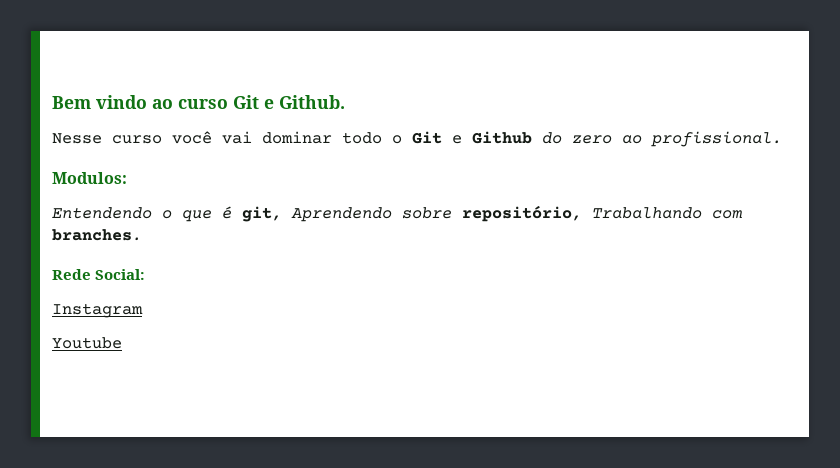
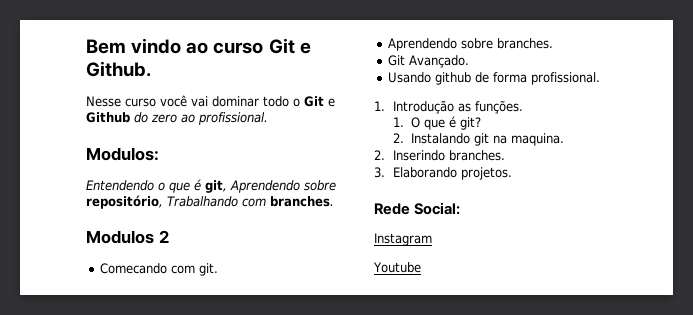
(142, 235) none -> [86,230,169,244] [100,263,219,276] [388,38,554,51] [388,55,470,68] [388,72,601,85] [374,100,523,114] [392,116,482,130] [392,133,565,146] [374,150,505,161] [374,167,512,180] // Modulos 2 // Comecando com git. // Aprendendo sobre branches. // Git Avançado. // Usando github de forma profissional. // 1. Introdução as funções. // 1. O que é git? // 2. Instalando git na maquina. // 2. Inserindo branches. // 3. Elaborando projetos.

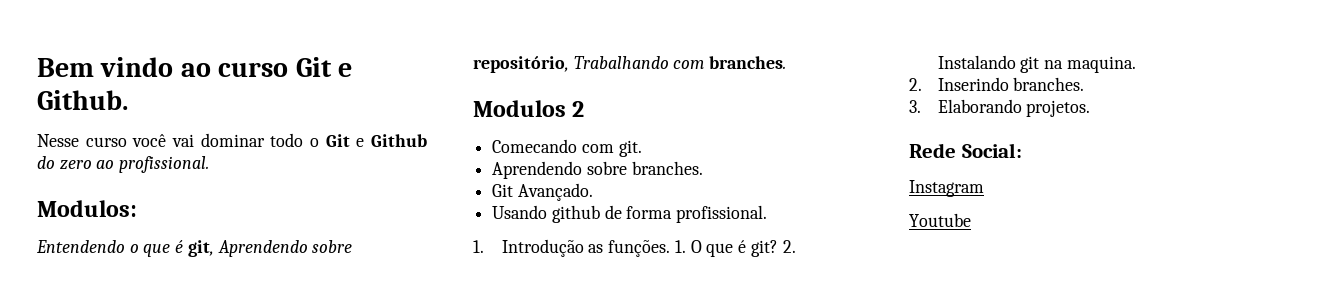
(523, 107) // -> (671, 248) none
(482, 123) // -> (778, 248) none

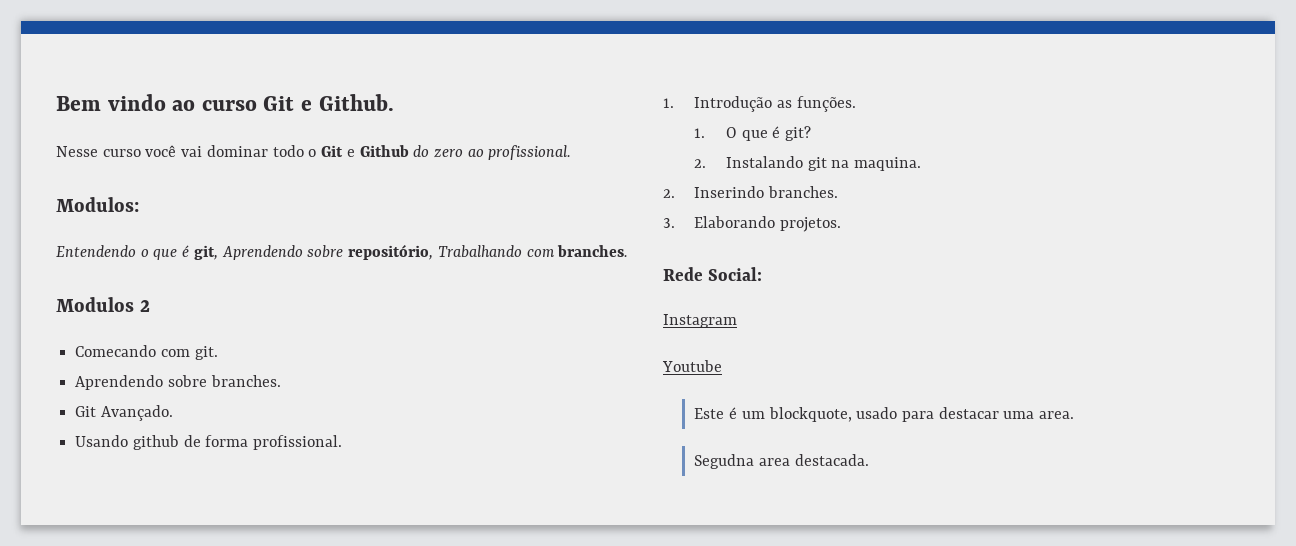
(671, 248) none -> (856, 104) //
(778, 248) none -> (812, 133) //
(971, 220) none -> [694,407,1075,422] [694,454,869,469] // Este é um blockquote, usado para destacar uma area. // Segudna area destacada.

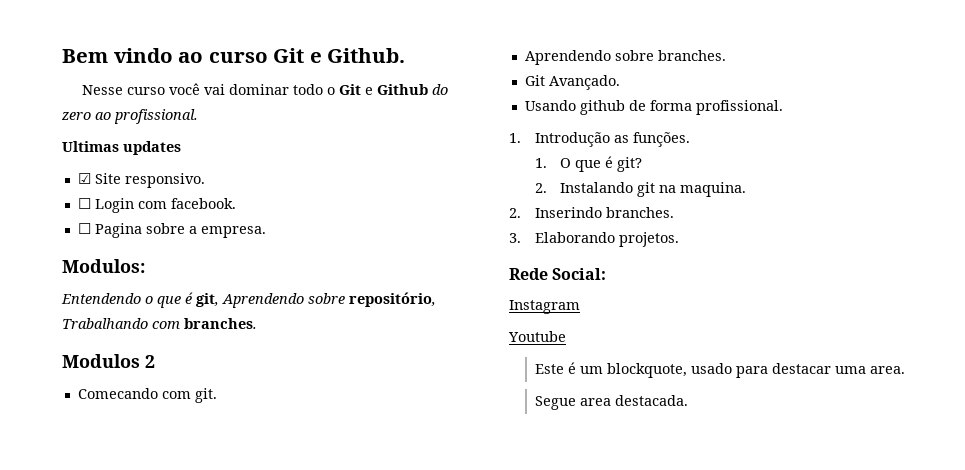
(572, 152) none -> [62,141,181,155] [77,173,205,188] [77,198,236,213] [77,223,266,238] // Ultimas updates // ☑ Site responsivo. // ☐ Login com facebook. // ☐ Pagina sobre a empresa.
[694,454,755,469] Segudna -> [534,396,576,410] Segue

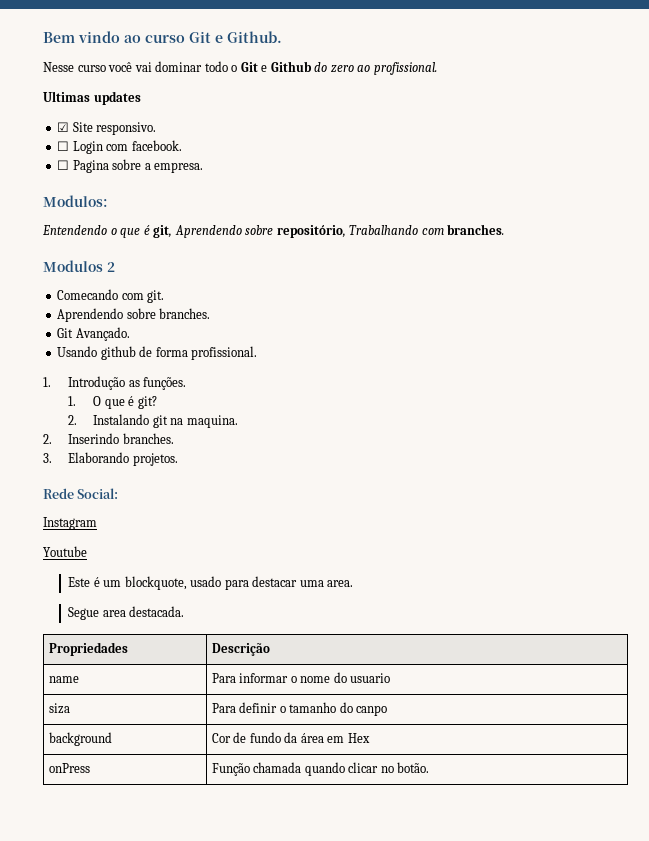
(688, 400) none -> [48,642,128,656] [211,643,270,656] [48,676,79,683] [211,672,391,683] [48,703,70,714] [211,702,388,716] [48,732,112,746] [211,732,370,743] [48,763,90,773] [211,762,430,776] // Propriedades | Descrição // name | Para informar o nome do usuario // siza | Para definir o tamanho do canpo // background | Cor de fundo da área em Hex // onPress | Função chamada quando clicar no botão.

